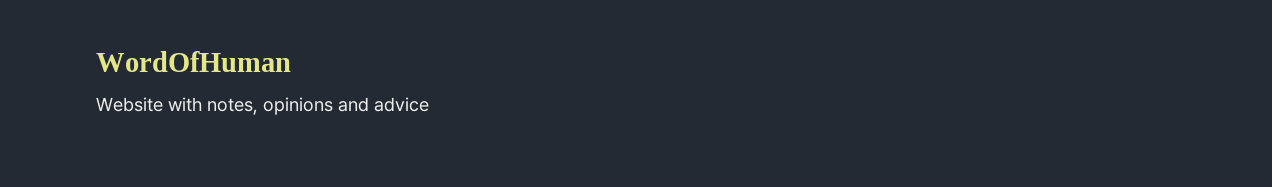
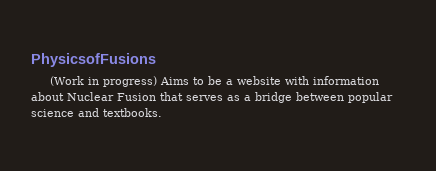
[96,51,291,72] [96,97,429,115] WordOfHuman // Website with notes, opinions and advice -> [31,53,156,67] [49,76,379,87] [31,92,393,103] [31,108,162,117] PhysicsofFusions // (Work in progress) Aims to be a website with information about Nuclear Fusion that serves as a bridge between popular science and textbooks.

